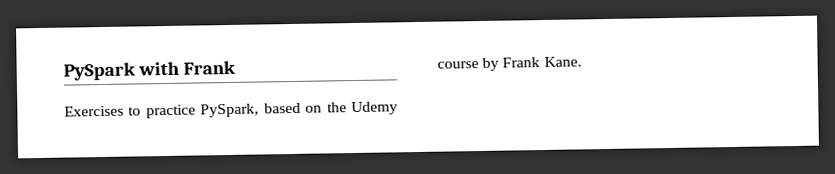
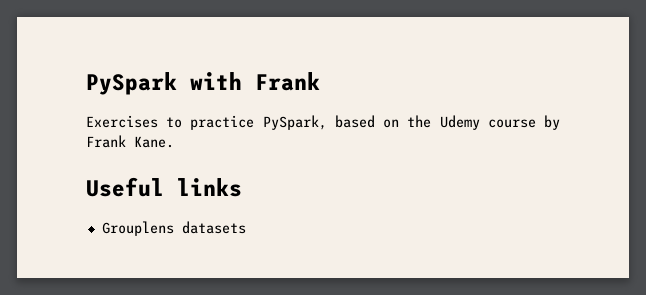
(582, 61) none -> [86,177,242,197] [101,221,246,236] // Useful links // Grouplens datasets

